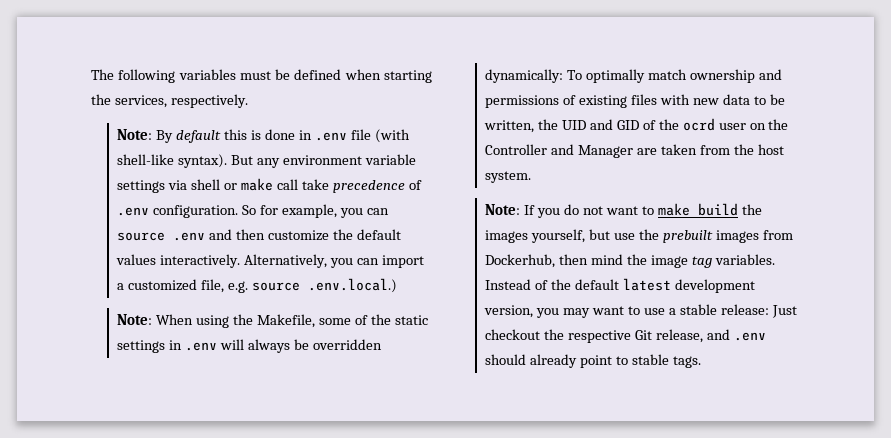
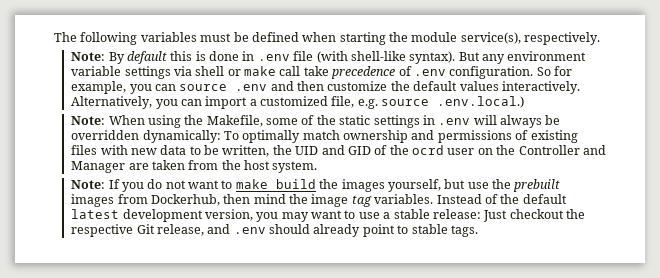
[114,95,167,108] services, -> [411,32,521,44] module service(s),

